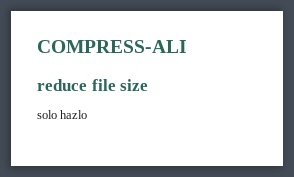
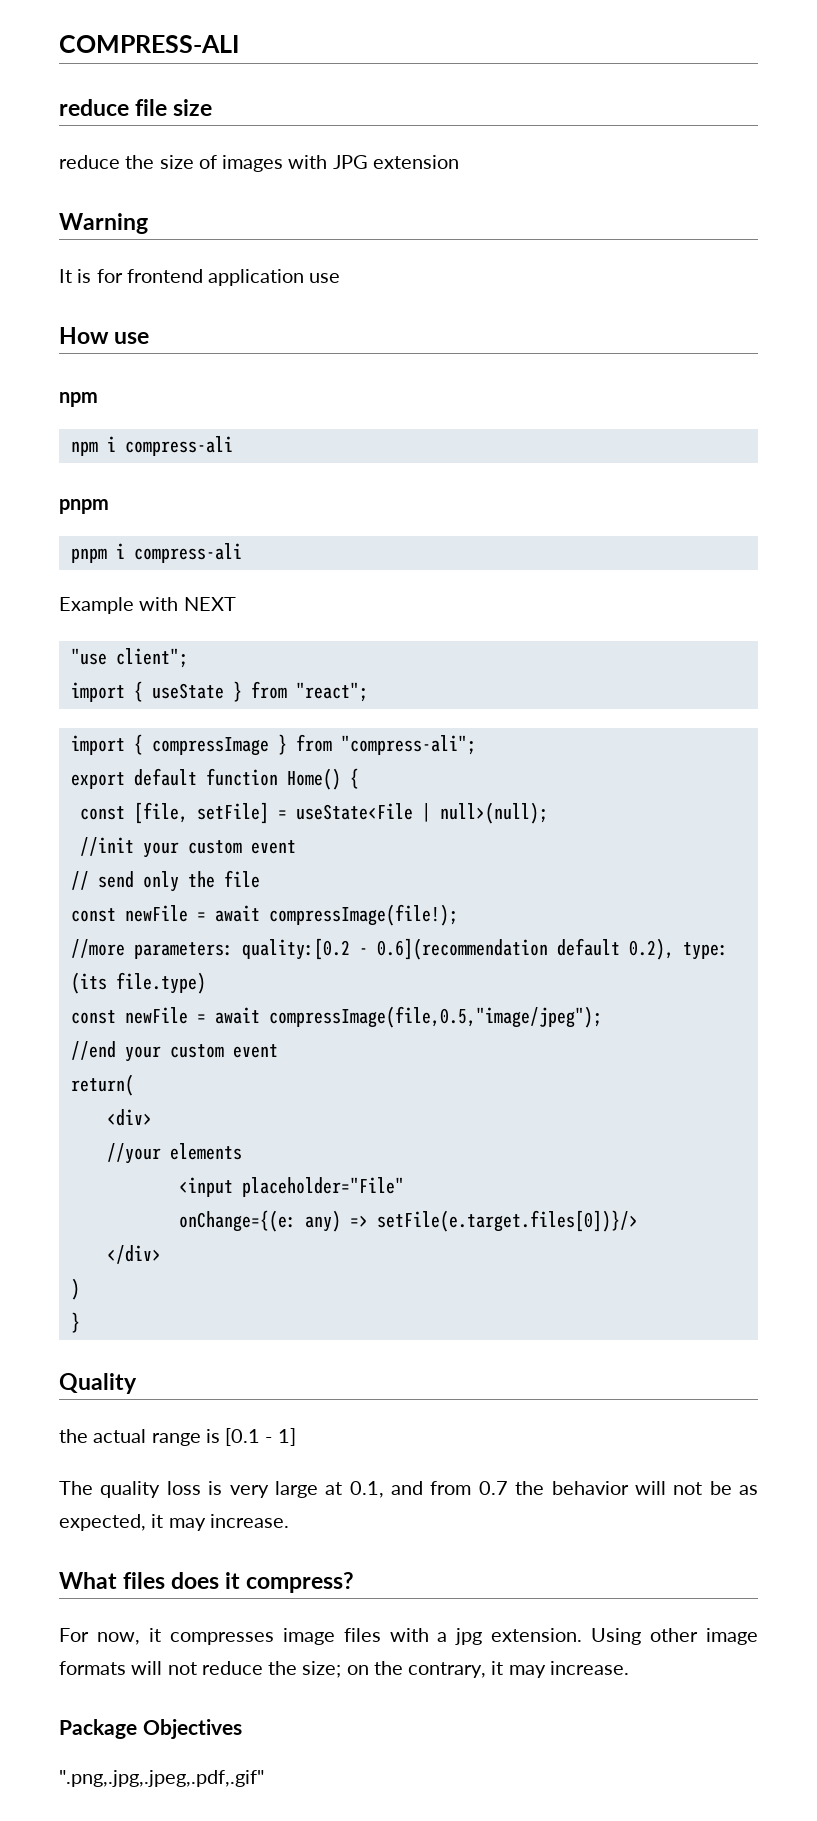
[37,110,88,119] solo hazlo -> [59,155,459,172] [59,213,148,234] [59,269,341,286] [59,327,150,344] [59,392,98,407] [70,436,233,456] [59,499,109,514] [70,543,242,563] [59,597,236,614] [70,648,188,668] [70,681,368,702] [70,734,476,756] [70,768,359,790] [79,802,548,824] [79,837,296,858] [70,870,260,892] [70,904,458,926] [70,938,728,960] [70,972,206,994] [70,1006,602,1028] [70,1041,278,1062] [70,1074,134,1096] [106,1109,152,1126] [106,1143,242,1164] [178,1177,404,1197] [178,1210,638,1232] [106,1245,161,1264] [70,1278,80,1300] [70,1312,80,1333] [59,1373,137,1394] [59,1428,296,1446] [59,1481,758,1498] [59,1514,289,1531] [59,1572,355,1593] [59,1628,758,1645] [59,1661,629,1678] [59,1719,242,1739] [59,1770,264,1787] reduce the size of images with JPG extension // Warning // It is for frontend application use // How use // npm // npm i compress-ali // pnpm // pnpm i compress-ali // Example with NEXT // "use client"; // import { useState } from "react"; // import { compressImage } from "compress-ali"; // export default function Home() { // const [file, setFile] = useState<File | null>(null); // //init your custom event // // send only the file // const newFile = await compressImage(file!); // //more parameters: quality:[0.2 - 0.6](recommendation default 0.2), type: (its file.type) // const newFile = await compressImage(file,0.5,"image/jpeg"); // //end your custom event // return( // <div> // //your elements // <input placeholder="File" // onChange={(e: any) => setFile(e.target.files[0])}/> // </div> // ) // } // Quality // the actual range is [0.1 - 1] // The quality loss is very large at 0.1, and from 0.7 the behavior will not be as expected, it may increase. // What files does it compress? // For now, it compresses image files with a jpg extension. Using other image formats will not reduce the size; on the contrary, it may increase. // Package Objectives // ".png,.jpg,.jpeg,.pdf,.gif"

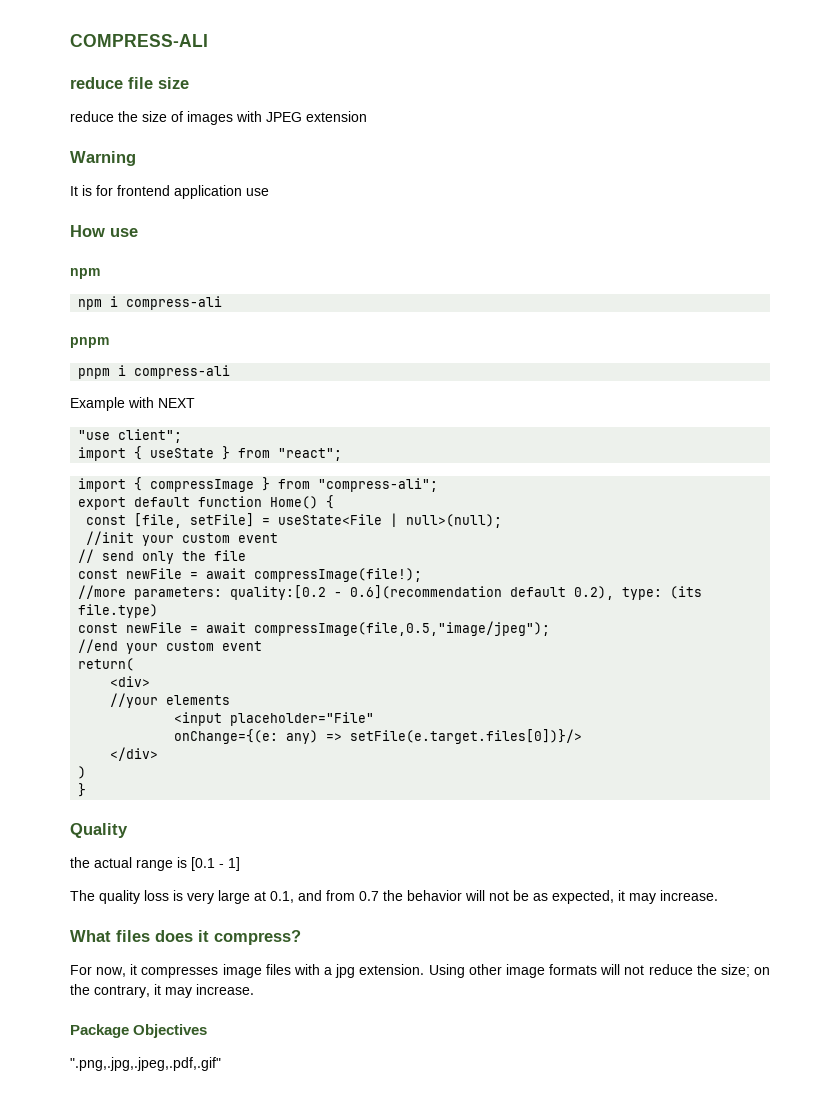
[332,155,368,169] JPG -> [266,112,302,122] JPEG

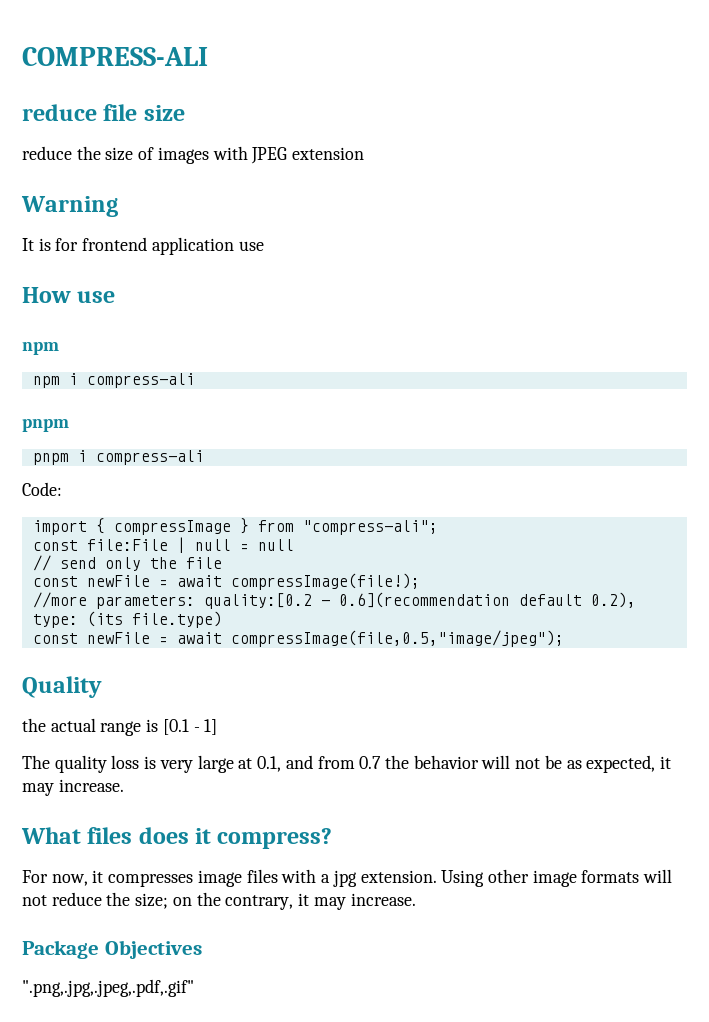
[70,397,195,411] [78,429,183,443] [78,446,343,461] Example with NEXT // "use client"; // import { useState } from "react"; -> [22,482,62,496] Code:
[78,495,335,510] [86,513,503,528] [86,531,279,546] export default function Home() { // const [file, setFile] = useState<File | null>(null); // //init your custom event -> [32,537,294,553] const file:File | null = null
[78,639,263,654] [78,658,135,671] [110,676,151,687] [110,693,231,708] [174,712,375,726] [174,729,583,744] [110,747,159,761] [78,766,87,779] [78,783,87,797] // //end your custom event // return( // <div> // //your elements // <input placeholder="File" // onChange={(e: any) => setFile(e.target.files[0])}/> // </div> // ) // } -> (564, 638) none

